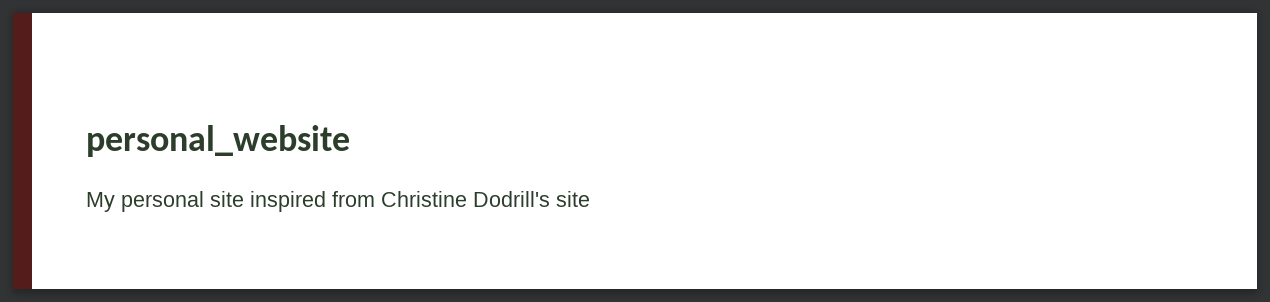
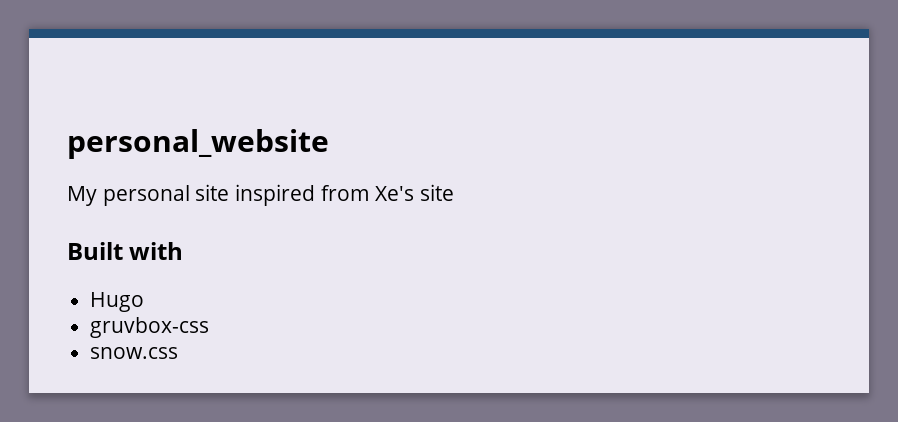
[381,191,590,207] Christine Dodrill's site -> [375,184,455,201] [67,242,184,260] [90,292,145,312] [90,317,210,338] [90,347,179,359] Xe's site // Built with // Hugo // gruvbox-css // snow.css

